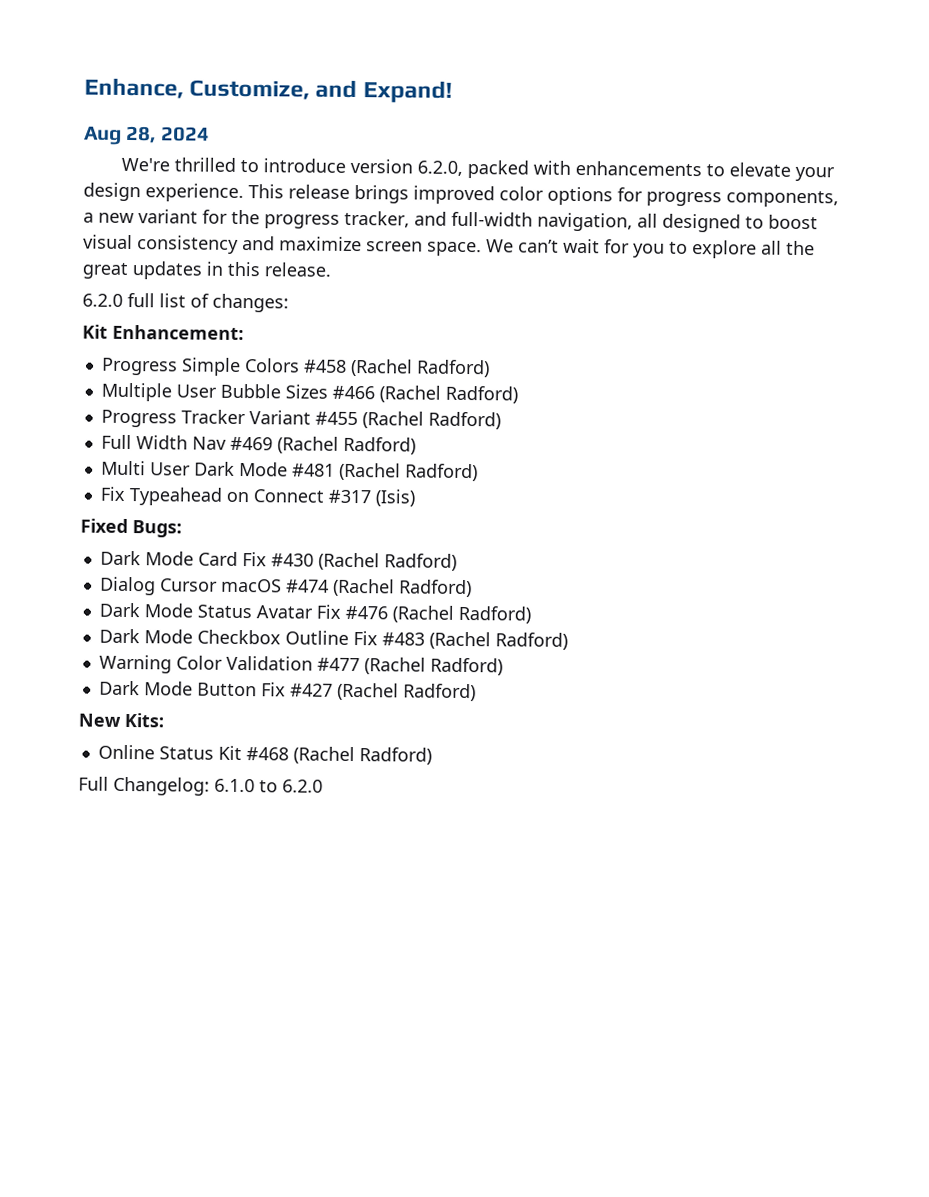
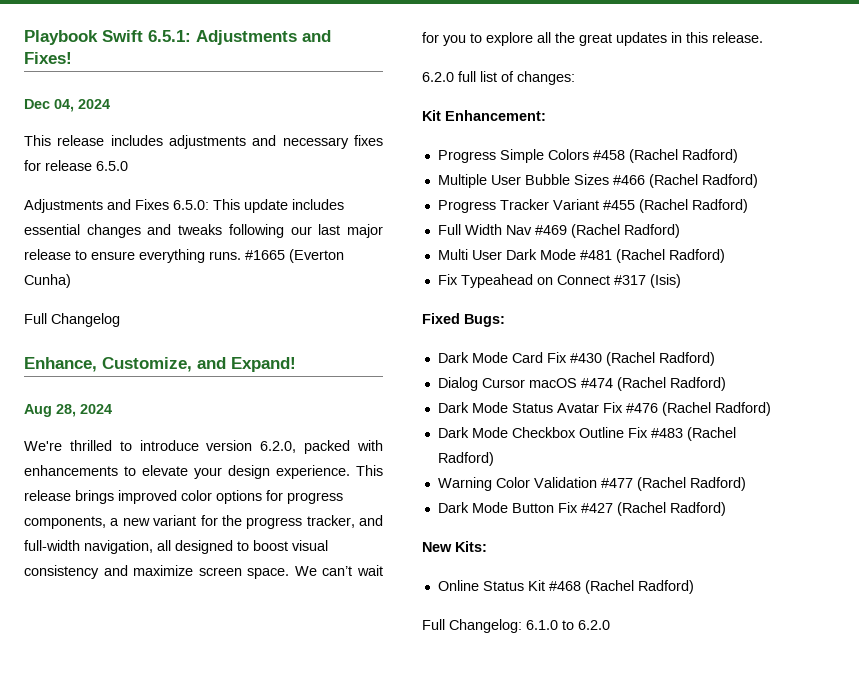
(84, 88) none -> [24,30,331,45] [24,52,72,64] [24,99,110,112] [24,135,383,149] [24,160,128,171] [24,199,344,213] [24,224,384,238] [24,249,344,263] [24,274,71,288] [24,313,120,327] Playbook Swift 6.5.1: Adjustments and Fixes! // Dec 04, 2024 // This release includes adjustments and necessary fixes for release 6.5.0 // Adjustments and Fixes 6.5.0: This update includes essential changes and tweaks following our last major release to ensure everything runs. #1665 (Everton Cunha) // Full Changelog //

